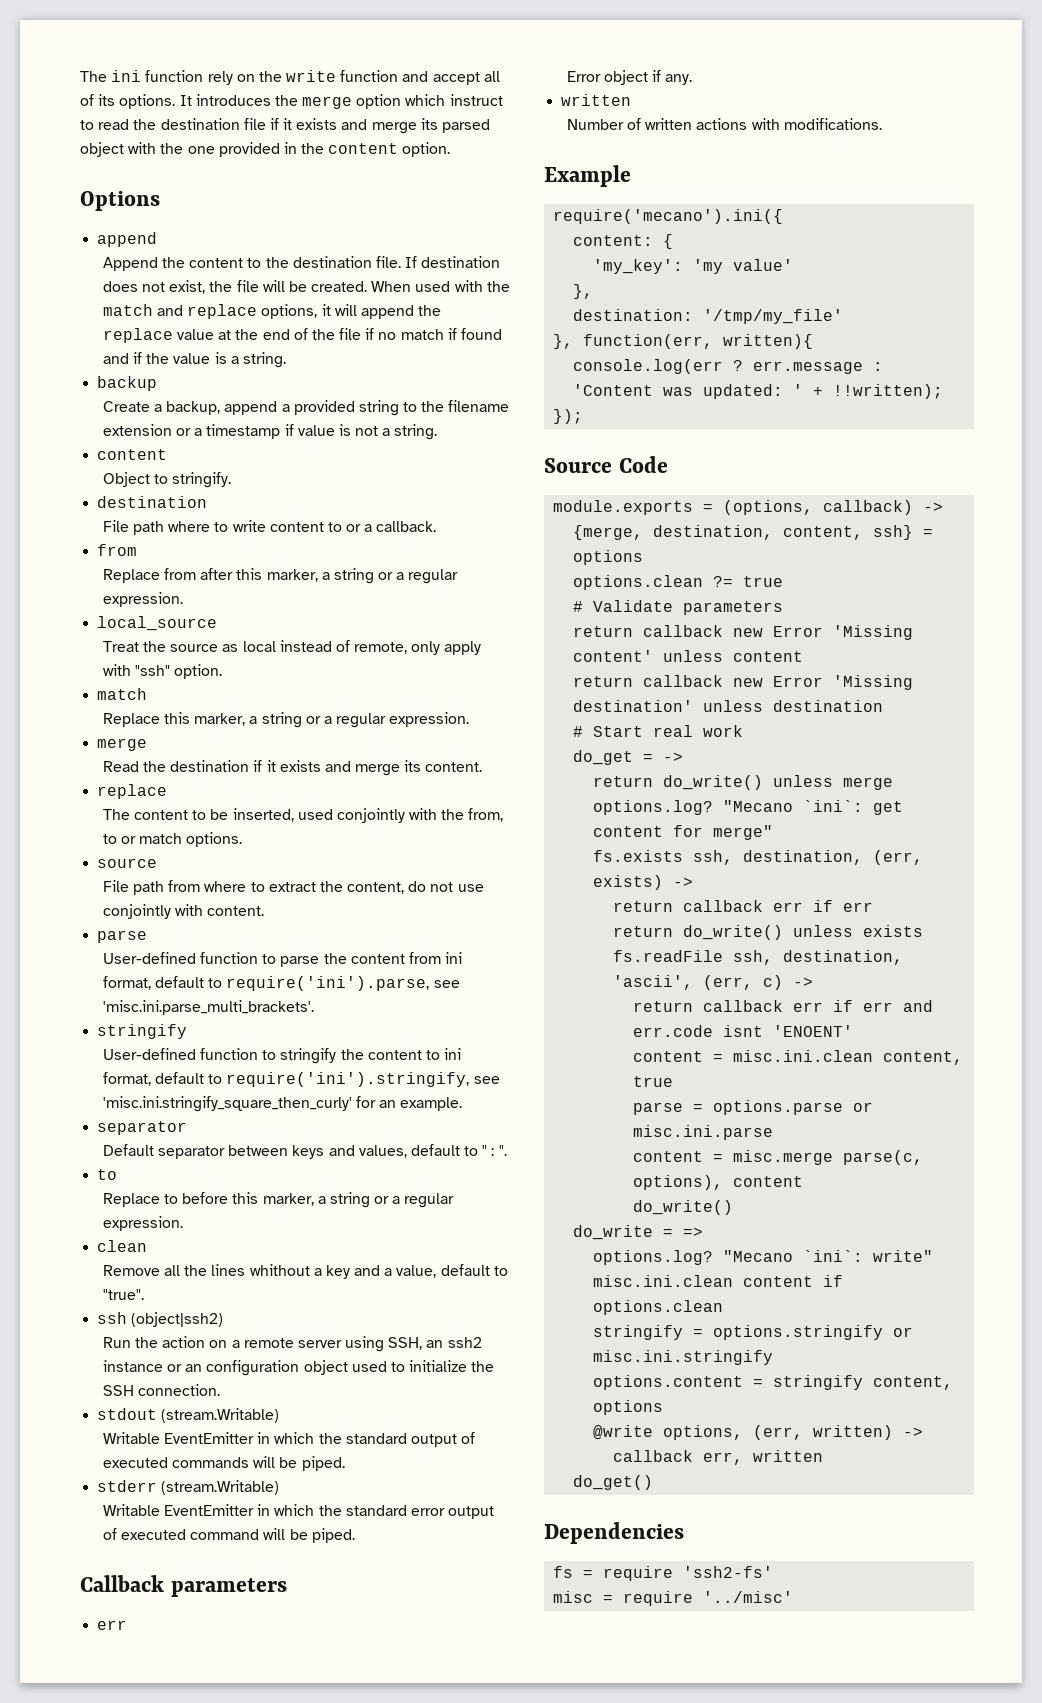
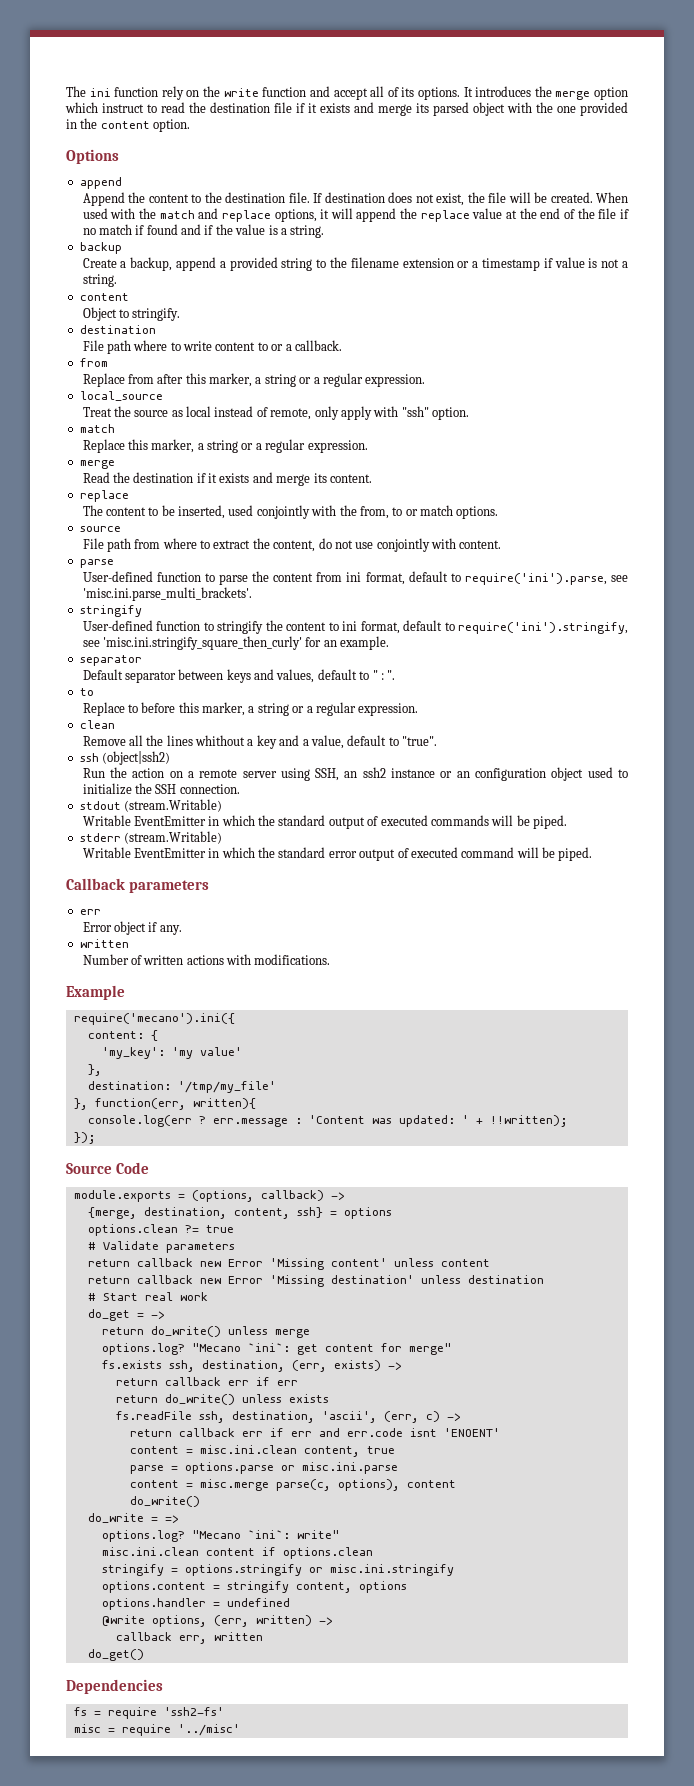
(664, 1407) none -> [101,1598,290,1610] // options.handler = undefined

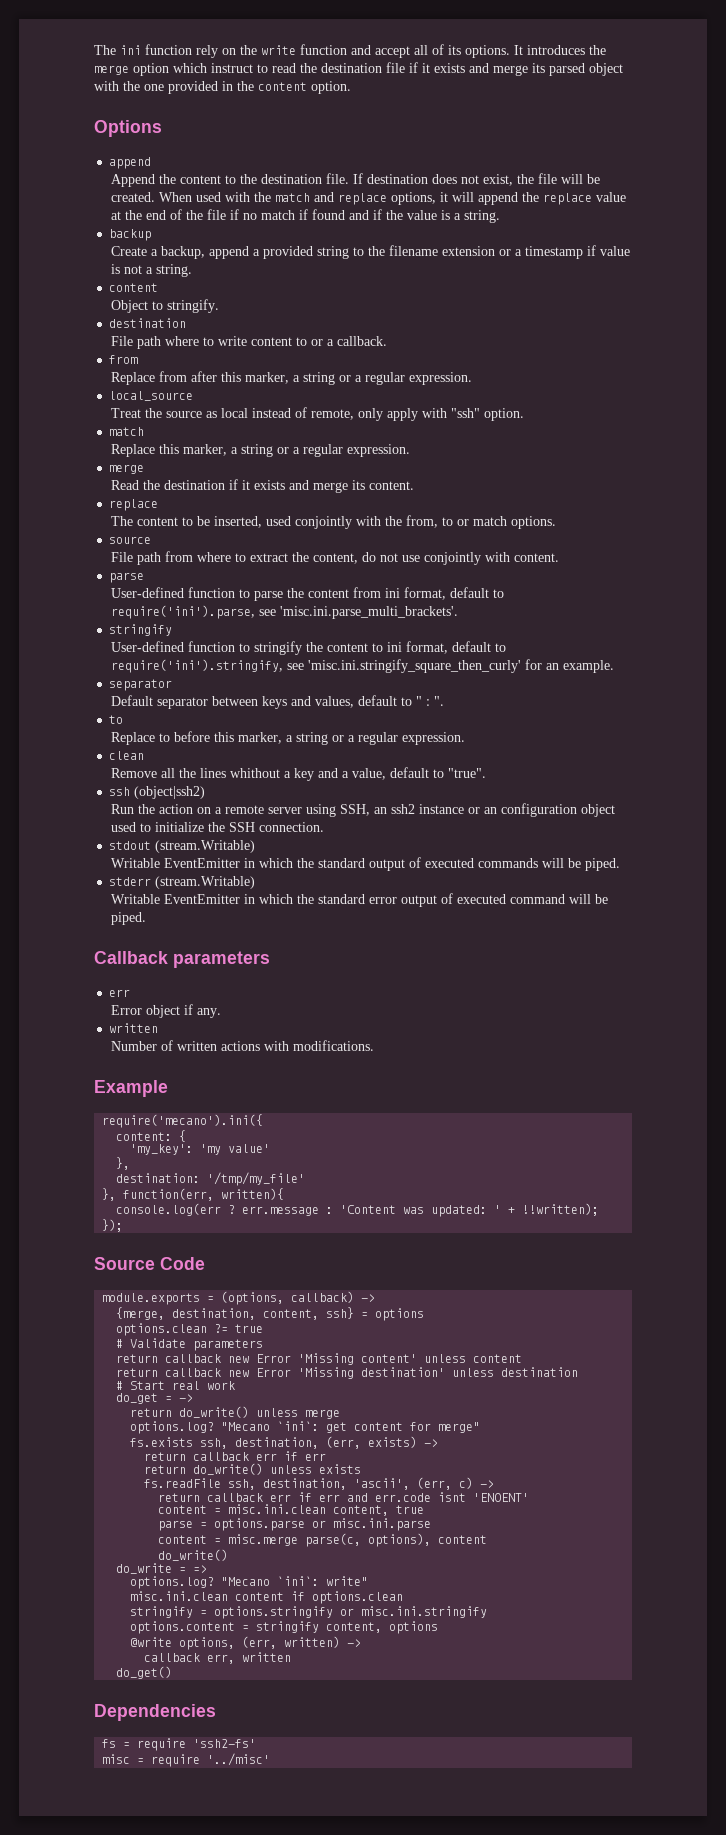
[101,1598,290,1610] // options.handler = undefined -> (439, 1627) none

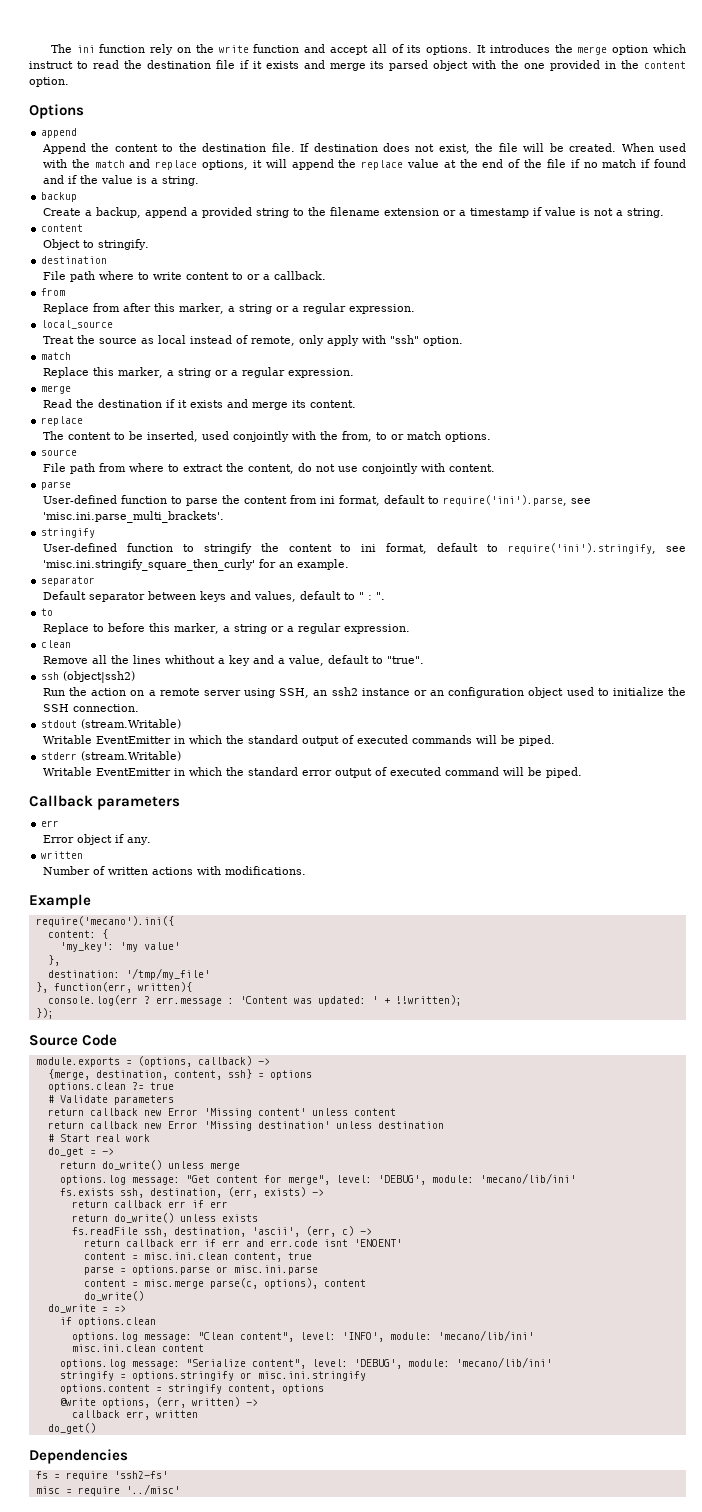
[130,1421,481,1434] options.log? "Mecano `ini`: get content for merge" -> [59,1173,576,1185] options.log message: "Get content for merge", level: 'DEBUG', module: 'mecano/lib/ini'
[130,1576,369,1589] [130,1591,404,1604] options.log? "Mecano `ini`: write" // misc.ini.clean content if options.clean -> [59,1317,156,1327] [71,1330,534,1342] [71,1344,204,1352] [59,1357,552,1369] if options.clean // options.log message: "Clean content", level: 'INFO', module: 'mecano/lib/ini' // misc.ini.clean content // options.log message: "Serialize content", level: 'DEBUG', module: 'mecano/lib/ini'

